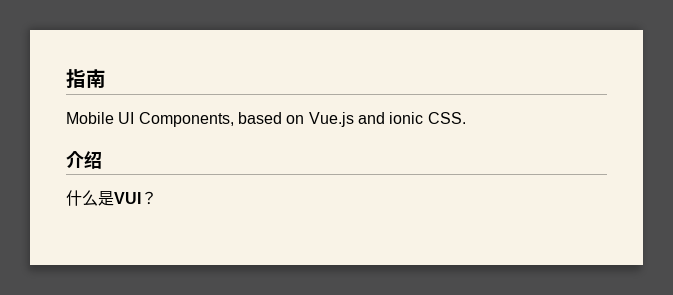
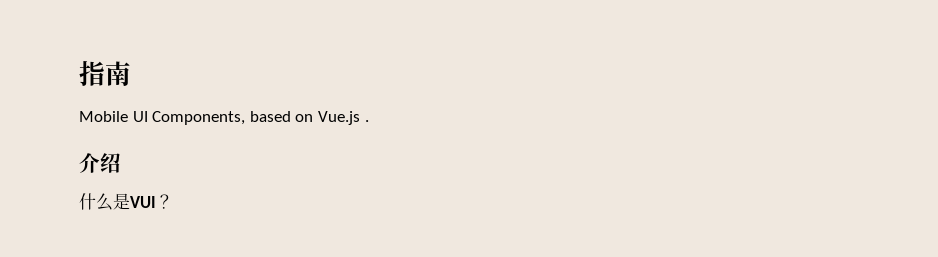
[357,112,466,124] and ionic CSS. -> [364,120,369,122] .

